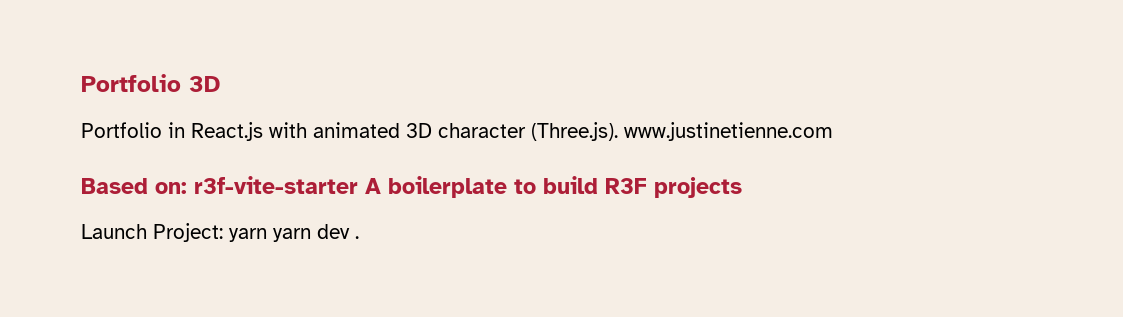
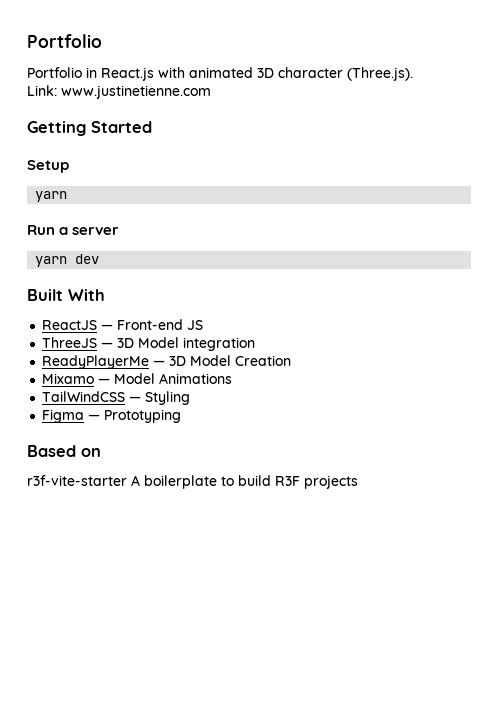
[81,74,220,92] Portfolio 3D -> [27,34,102,48] Portfolio
(618, 131) none -> [27,85,57,96] // Link:
(833, 131) none -> [27,121,152,136] [27,160,69,173] [35,191,68,202] [27,225,120,235] [35,254,100,267] [27,289,105,301] [42,319,204,330] [42,337,256,351] [42,355,292,369] [42,373,233,384] [42,391,191,405] [42,409,182,423] // Getting Started // Setup // yarn // Run a server // yarn dev // Built With // ReactJS — Front-end JS // ThreeJS — 3D Model integration // ReadyPlayerMe — 3D Model Creation // Mixamo — Model Animations // TailWindCSS — Styling // Figma — Prototyping
[155,182,187,194] on: -> [81,448,101,457] on //
[81,223,359,242] // Launch Project: yarn yarn dev . -> (358, 482) none

